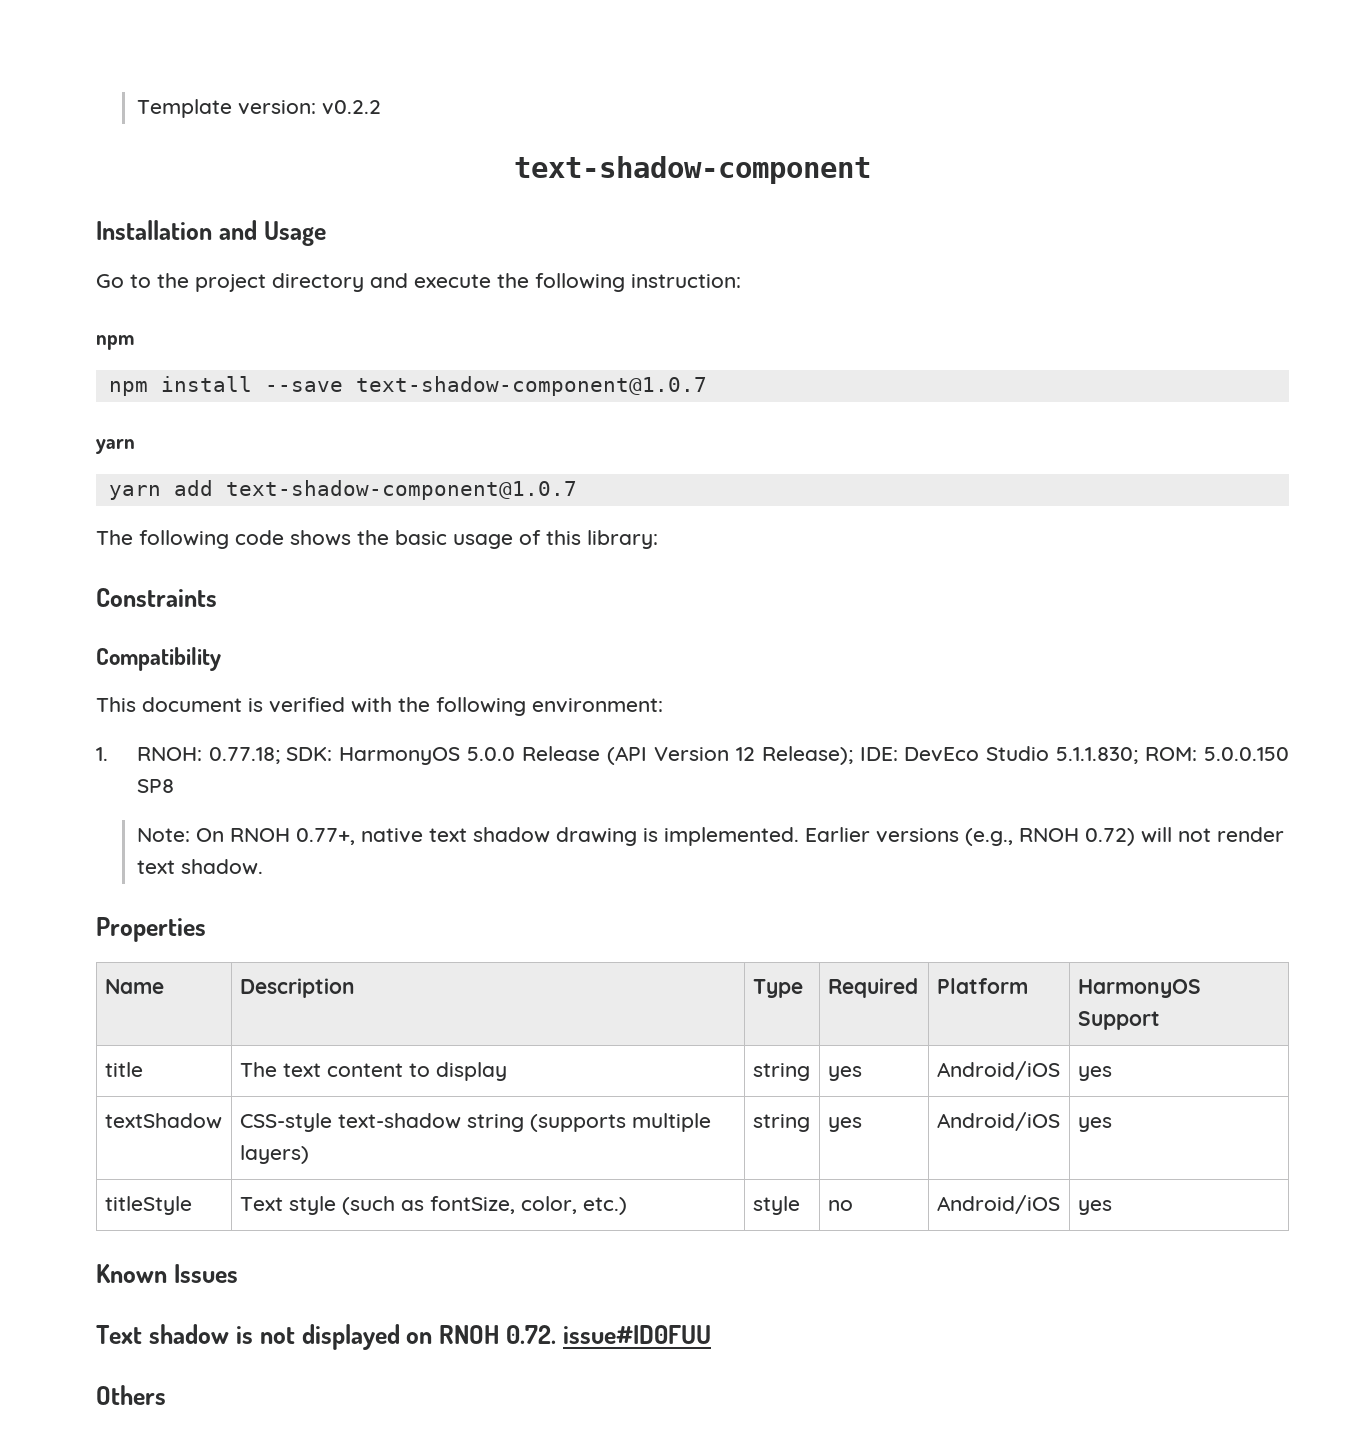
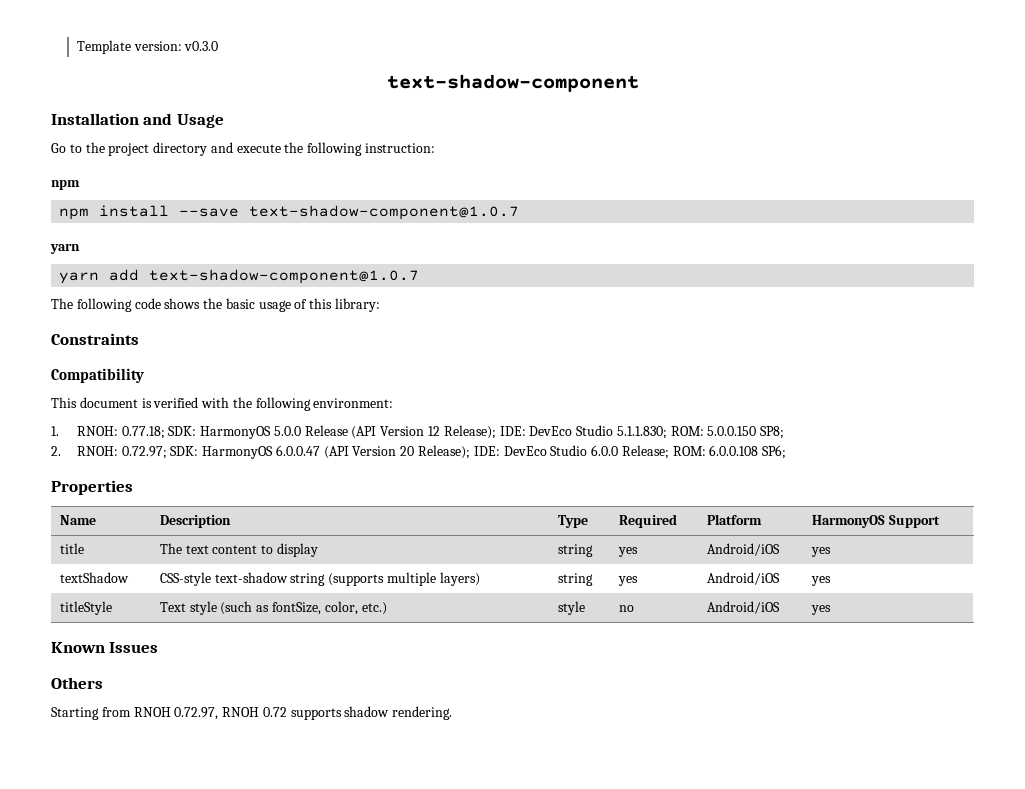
[321,100,381,115] v0.2.2 -> [184,41,219,51] v0.3.0
[136,779,174,793] [136,827,1284,846] [136,859,263,875] SP8 // Note: On RNOH 0.77+, native text shadow drawing is implemented. Earlier versions (e.g., RNOH 0.72) will not render text shadow. -> [760,426,785,439] [51,445,787,459] SP8; // 2. RNOH: 0.72.97; SDK: HarmonyOS 6.0.0.47 (API Version 20 Release); IDE: DevEco Studio 6.0.0 Release; ROM: 6.0.0.108 SP6;
[96,1324,712,1350] [96,1385,166,1405] Text shadow is not displayed on RNOH 0.72. issue#ID0FUU // Others -> [51,677,103,689] [51,706,453,720] Others // Starting from RNOH 0.72.97, RNOH 0.72 supports shadow rendering.

